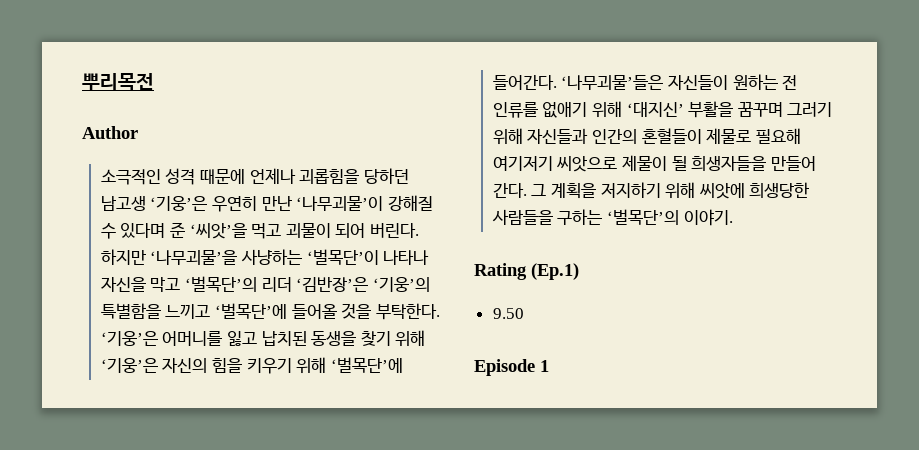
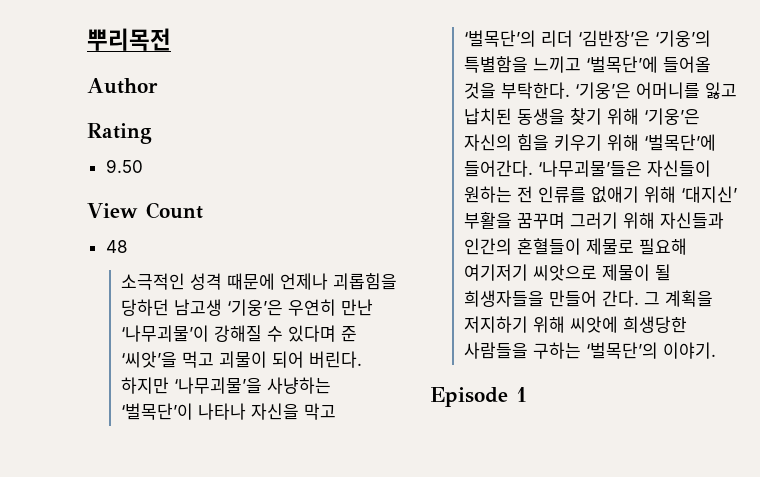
(138, 132) none -> [87,123,152,144] [105,159,143,173] [87,202,203,219] [105,240,128,253] // Rating // 9.50 // View Count // 48
[474,263,579,280] [492,308,524,319] // Rating (Ep.1) // 9.50 -> (716, 350) none

